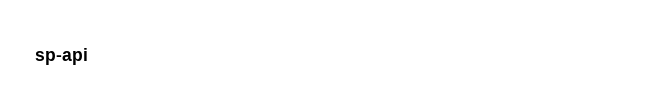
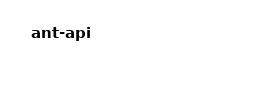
[35,48,88,65] sp-api -> [31,27,91,41] ant-api

